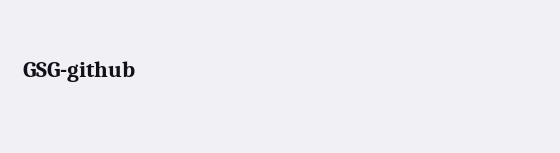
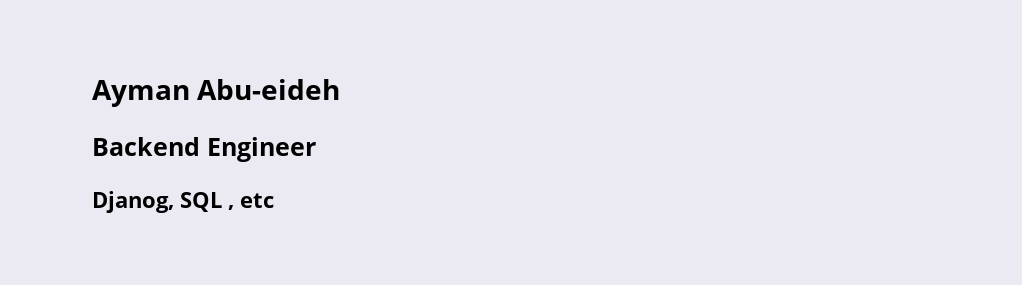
[23,61,135,82] GSG-github -> [92,79,341,107] [92,137,316,162] [92,191,274,213] Ayman Abu-eideh // Backend Engineer // Djanog, SQL , etc

